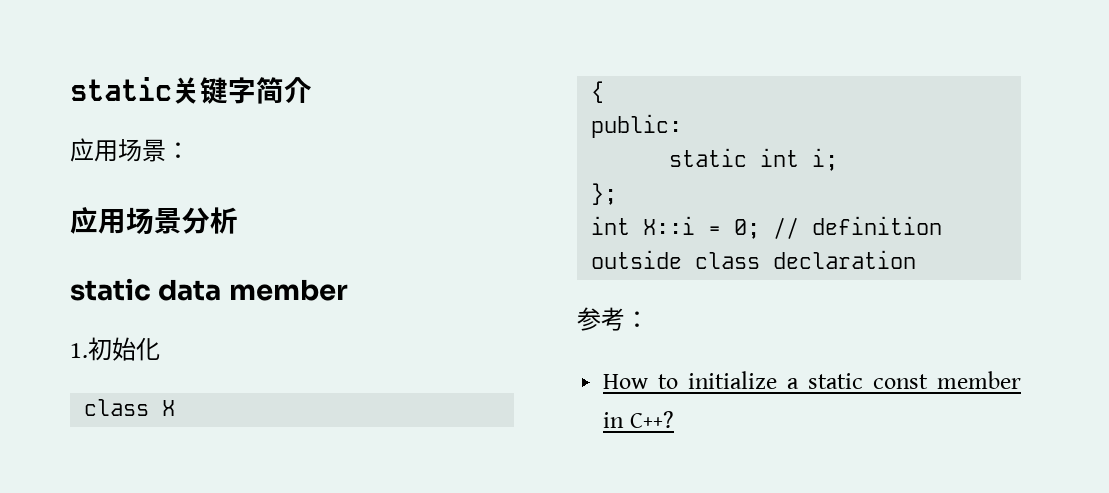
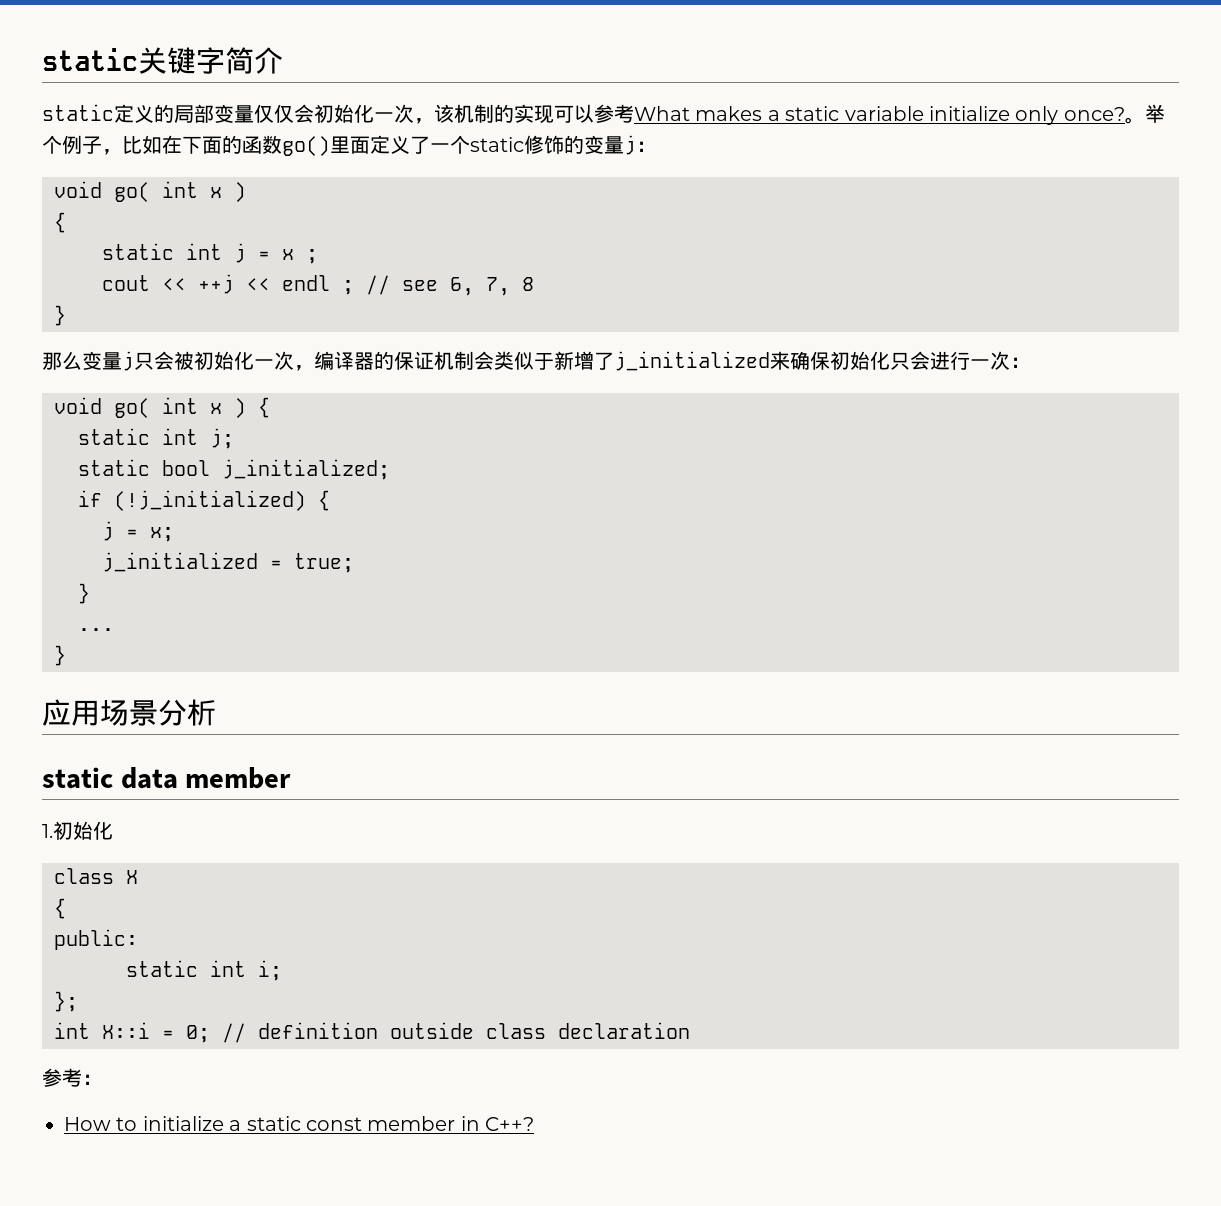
[70,138,190,162] 应用场景： -> [42,104,1165,125] [42,135,656,156] [54,181,246,202] [54,212,66,233] [102,243,318,264] [102,274,534,296] [54,305,66,326] [42,351,1030,371] [54,397,270,418] [78,428,234,449] [78,459,390,480] [78,490,330,511] [102,521,174,542] [102,552,354,573] [78,583,90,604] [78,628,114,631] [54,645,66,666] static定义的局部变量仅仅会初始化一次，该机制的实现可以参考What makes a static variable initialize only once?。举个例子，比如在下面的函数go()里面定义了一个static修饰的变量j： // void go( int x ) // { // static int j = x ; // cout << ++j << endl ; // see 6, 7, 8 // } // 那么变量j只会被初始化一次，编译器的保证机制会类似于新增了j_initialized来确保初始化只会进行一次： // void go( int x ) { // static int j; // static bool j_initialized; // if (!j_initialized) { // j = x; // j_initialized = true; // } // ... // }

